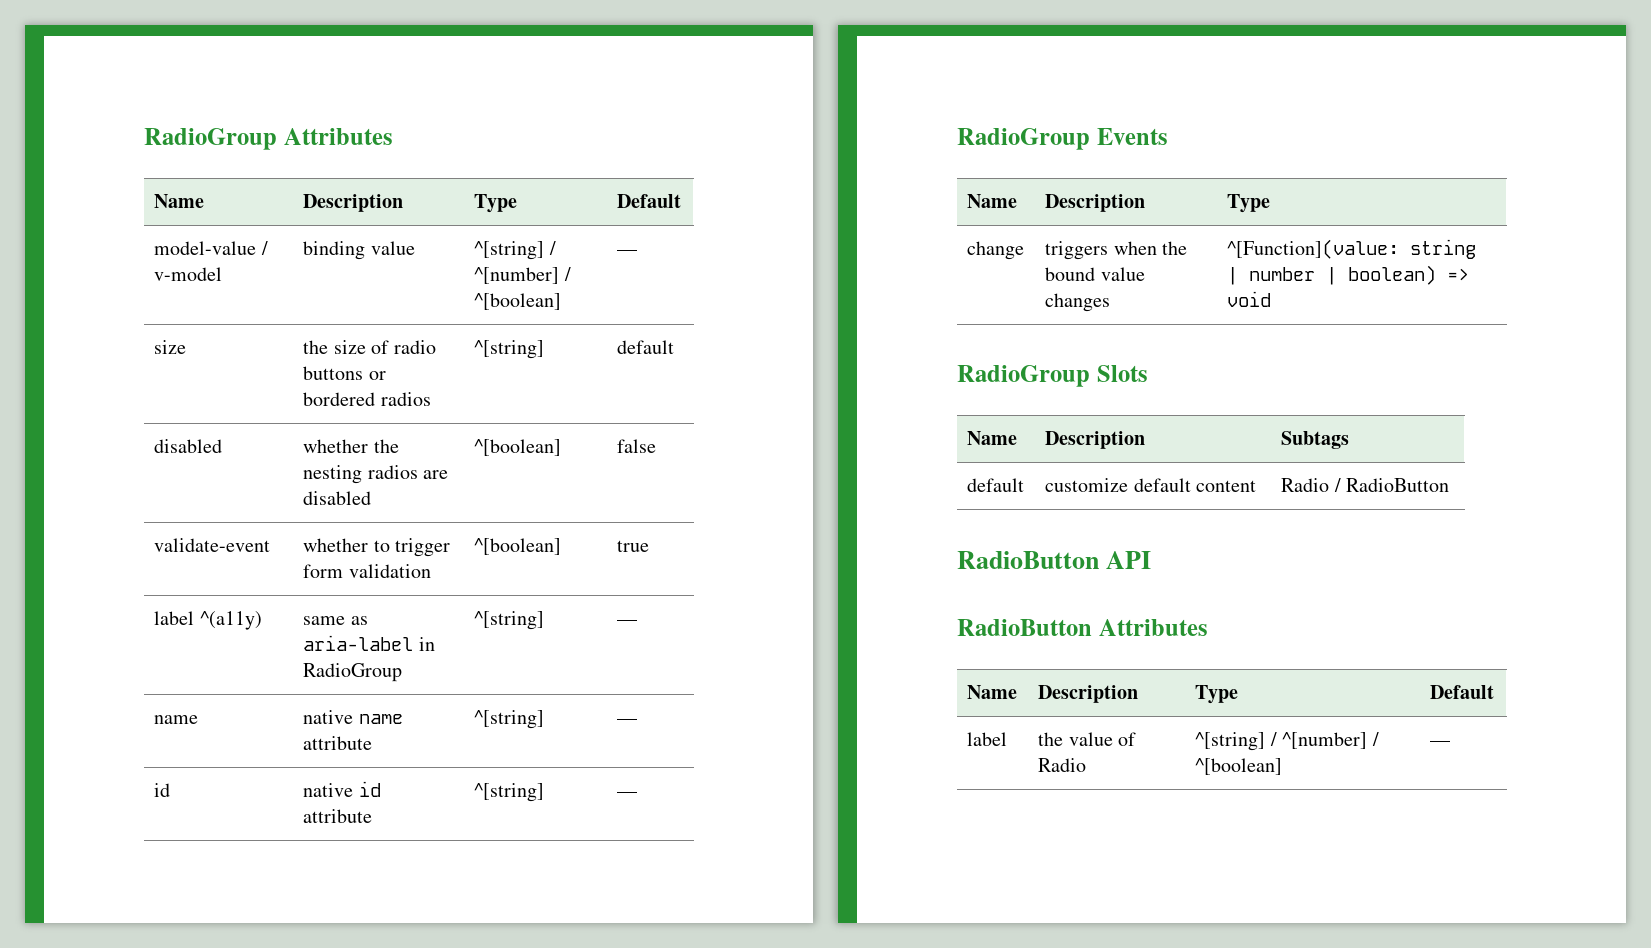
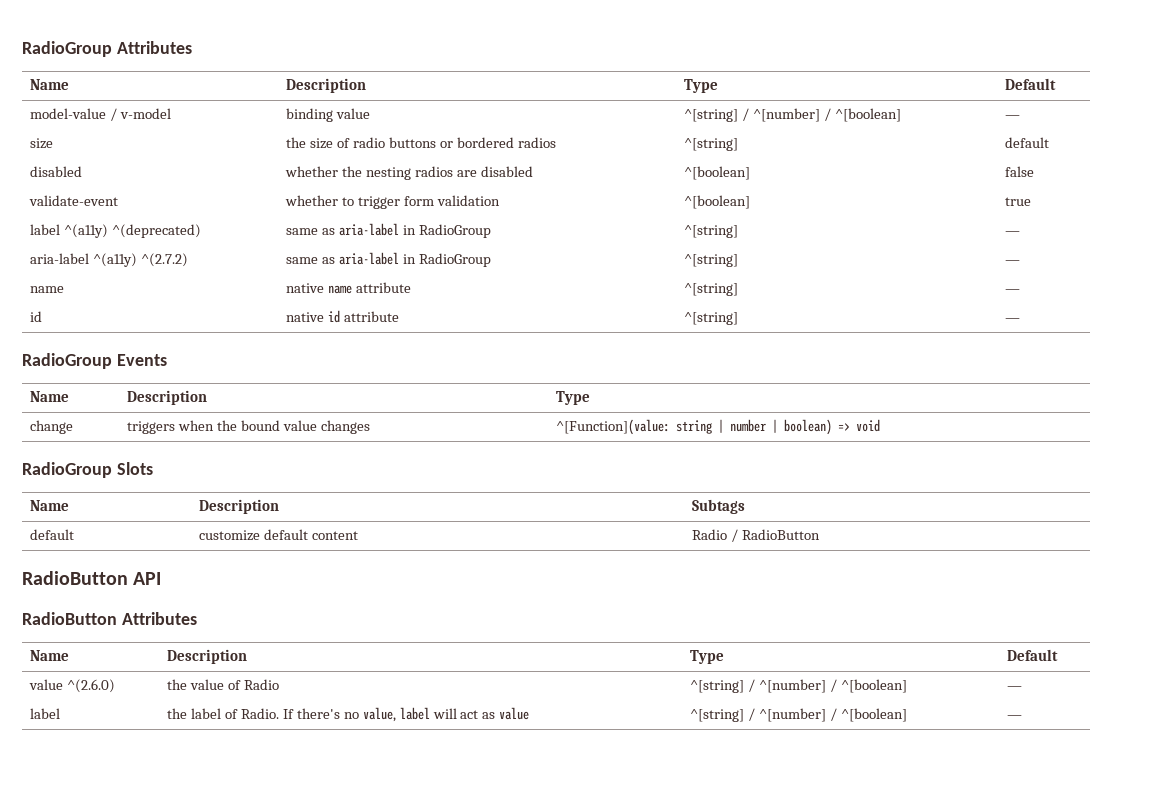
(262, 620) none -> [112,224,202,238] [286,223,492,238] [684,225,739,238] [1005,231,1021,235] [30,253,189,267] ^(deprecated) | same as aria-label in RadioGroup | ^[string] | — // aria-label ^(a11y) ^(2.7.2)
[967,732,1008,746] label -> [29,679,116,693] value ^(2.6.0)
(1451, 743) none -> [30,708,61,719] [167,707,530,722] [690,708,908,722] [1007,715,1023,719] // label | the label of Radio. If there's no value, label will act as value | ^[string] / ^[number] / ^[boolean] | —

